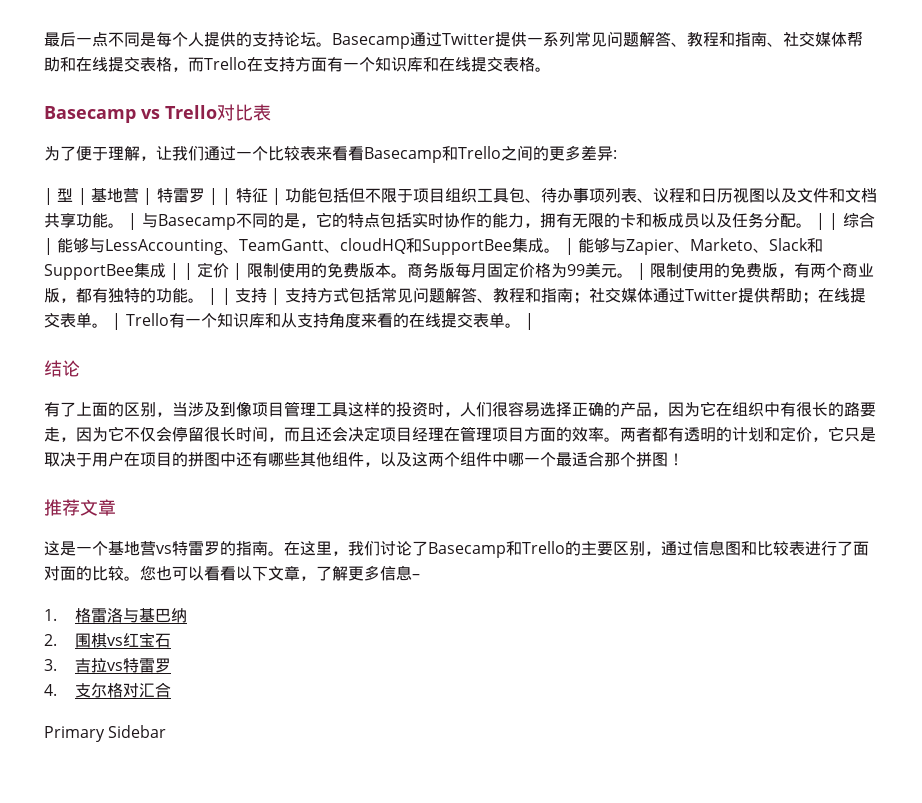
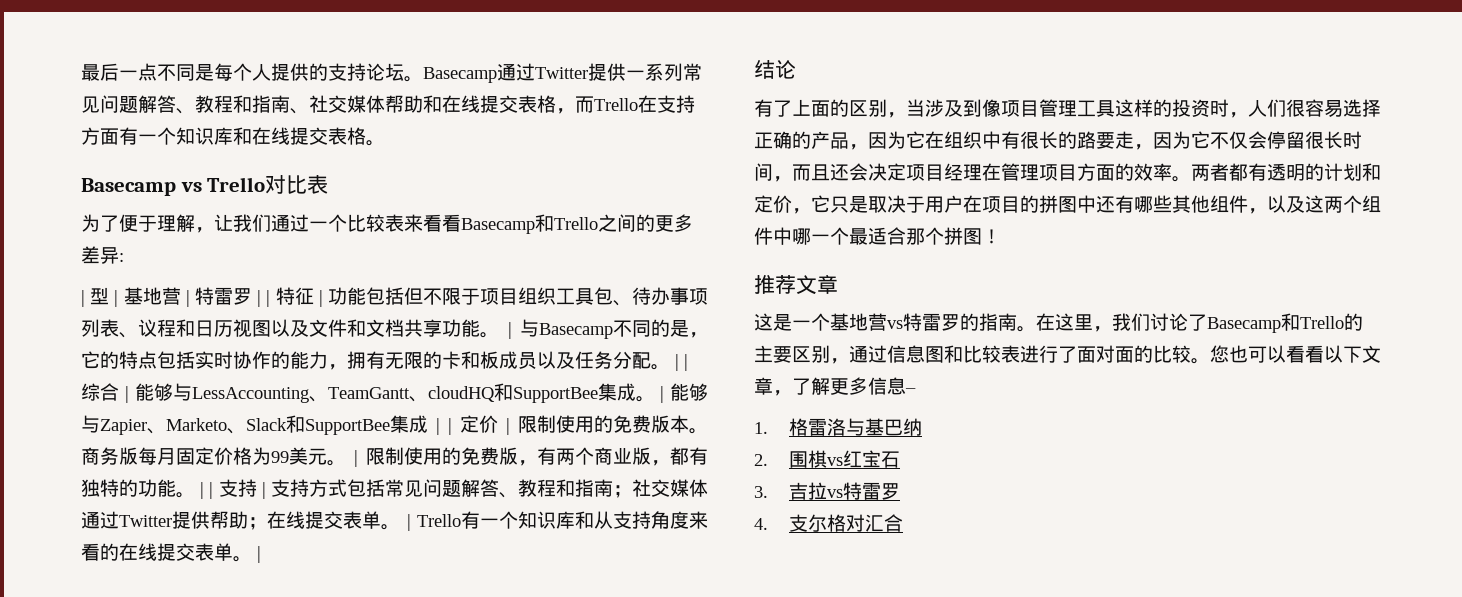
[44,725,167,742] // Primary Sidebar -> (903, 523) none

